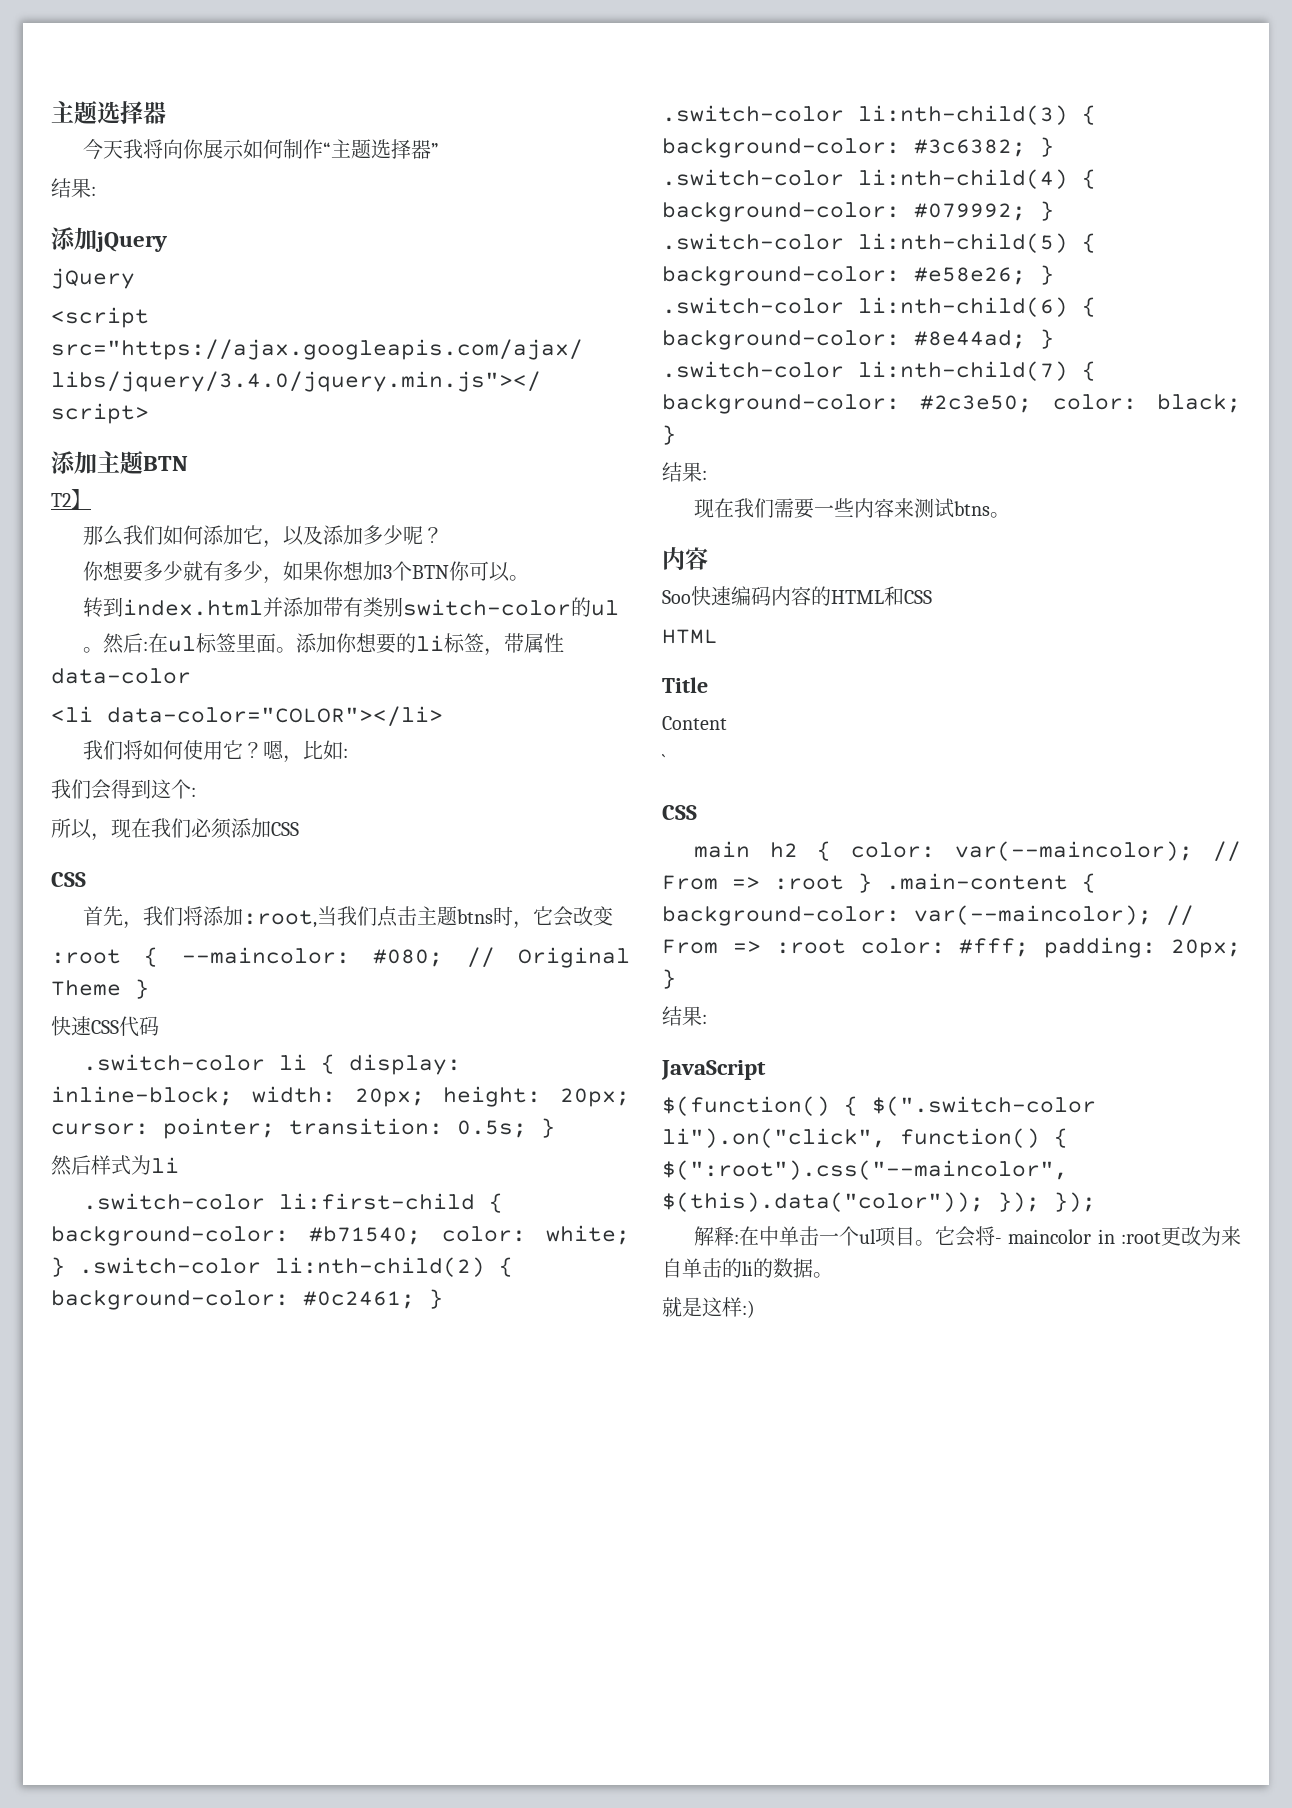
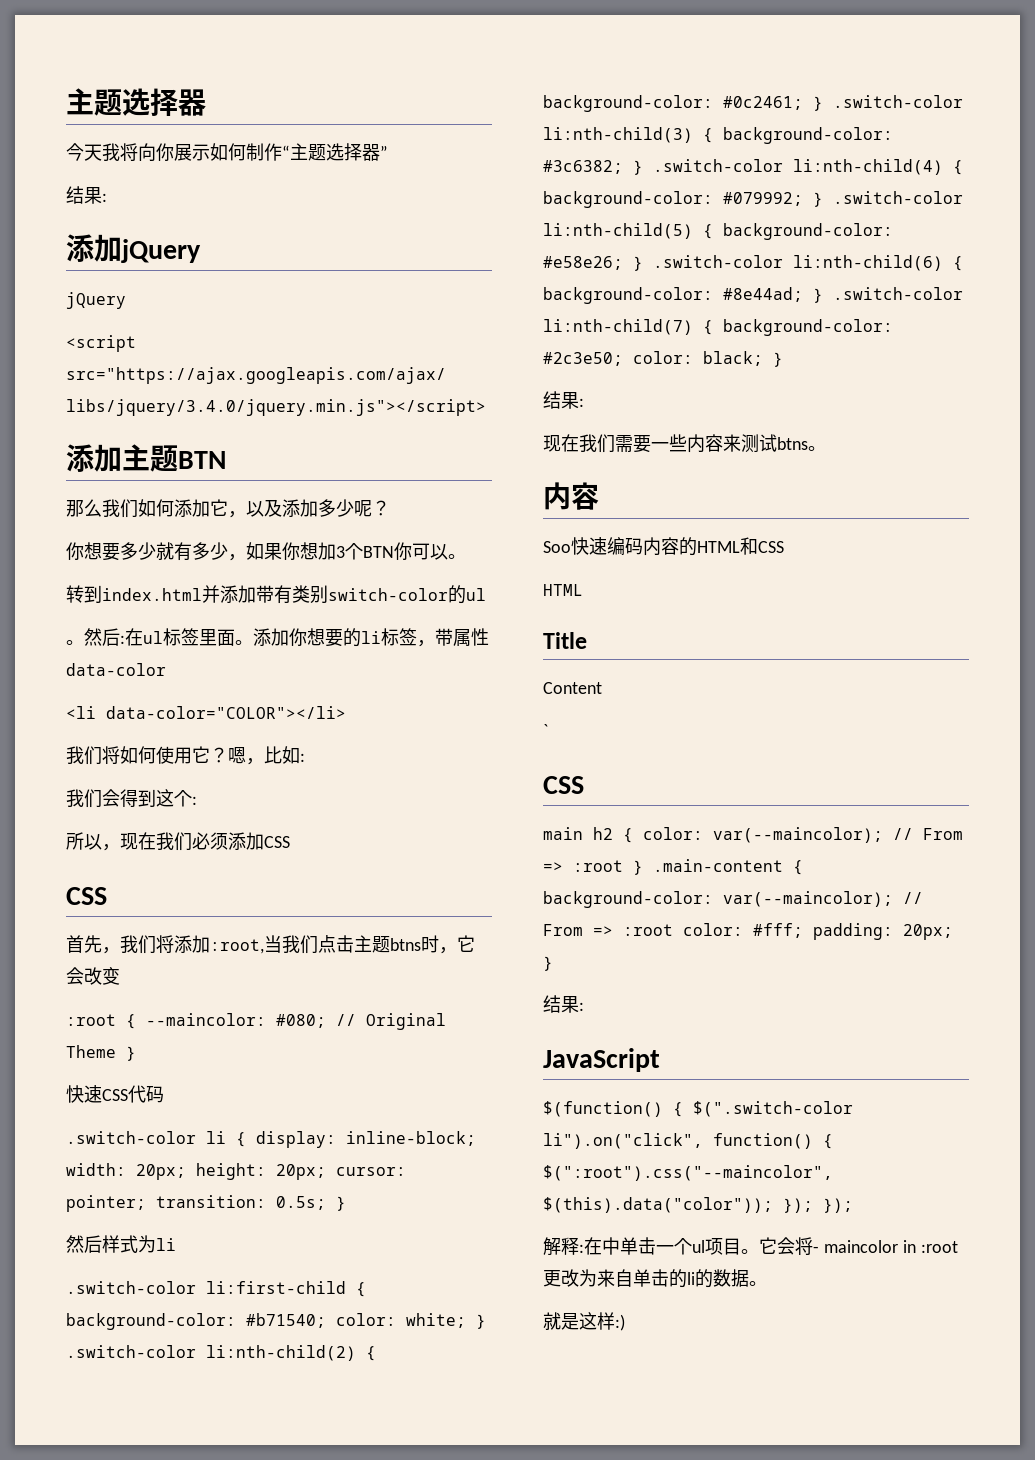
[51,489,91,509] // T2】 -> (226, 460) none

